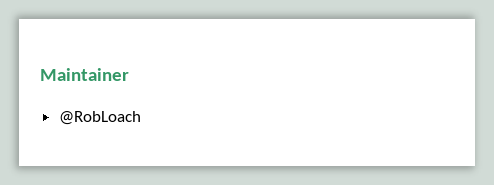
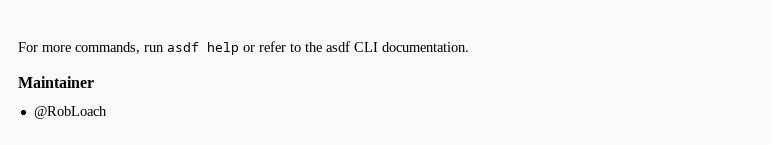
(40, 74) none -> [18,41,469,55] For more commands, run asdf help or refer to the asdf CLI documentation. //

